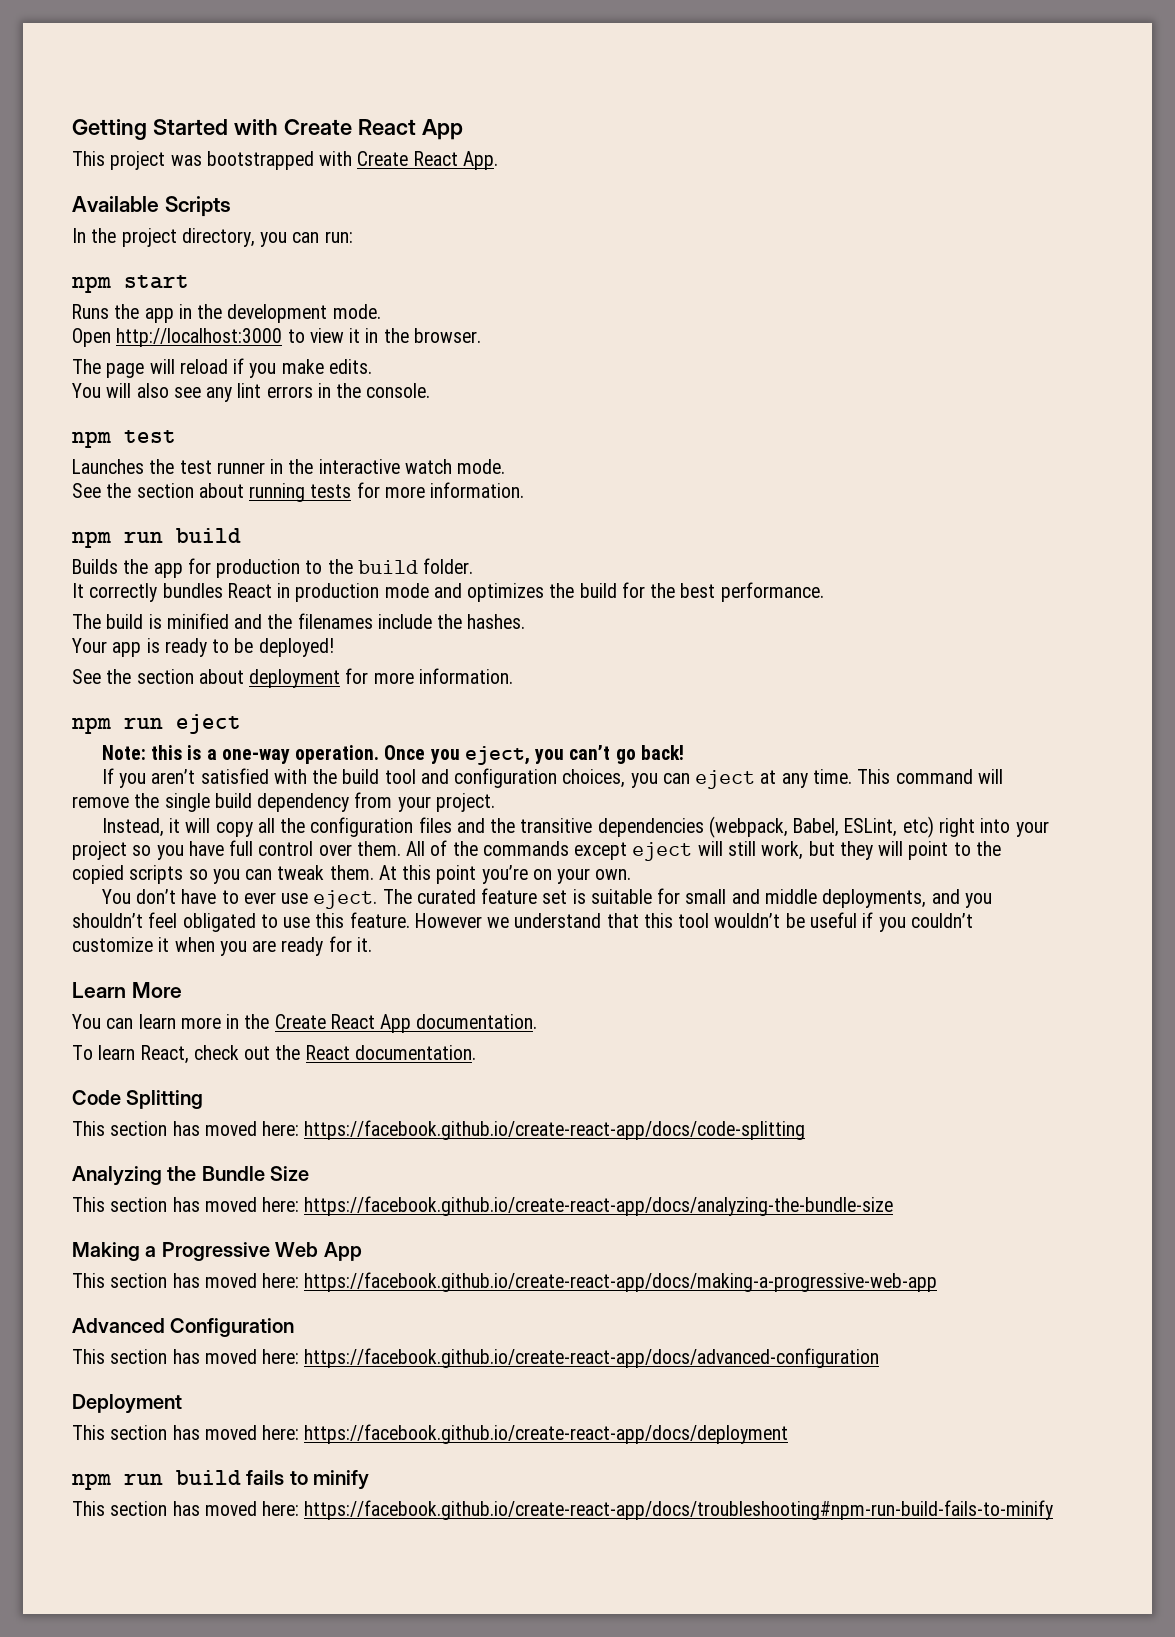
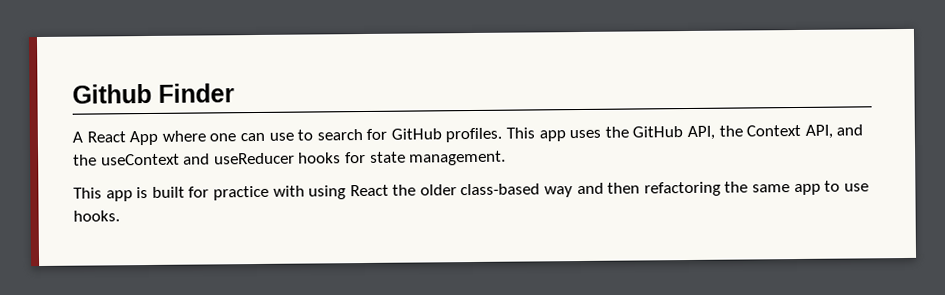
[72,119,463,140] [72,151,498,170] [72,196,231,217] [72,228,353,247] [72,275,189,293] [72,304,381,323] [72,328,481,347] [72,358,372,378] [72,383,431,402] [72,430,176,448] [72,459,506,474] [72,482,525,502] [72,528,241,548] [72,558,474,578] [72,582,824,602] [72,613,526,629] [72,638,334,657] [72,668,513,688] [72,714,241,734] [101,745,684,765] [101,768,1003,789] [72,792,495,812] [101,816,1049,838] [72,840,1001,861] [72,865,632,884] [101,888,992,909] [72,912,973,932] [72,936,372,956] [72,982,182,998] [72,1014,538,1033] [72,1045,476,1064] [72,1090,204,1109] [72,1120,806,1140] [72,1166,310,1186] [72,1196,894,1216] [72,1242,362,1261] [72,1272,938,1292] [72,1318,295,1337] [72,1348,880,1368] [72,1394,182,1414] [72,1424,789,1444] [72,1470,370,1490] [72,1500,1054,1520] Getting Started with Create React App // This project was bootstrapped with Create React App. // Available Scripts // In the project directory, you can run: // npm start // Runs the app in the development mode. // Open http://localhost:3000 to view it in the browser. // The page will reload if you make edits. // You will also see any lint errors in the console. // npm test // Launches the test runner in the interactive watch mode. // See the section about running tests for more information. // npm run build // Builds the app for production to the build folder. // It correctly bundles React in production mode and optimizes the build for the best performance. // The build is minified and the filenames include the hashes. // Your app is ready to be deployed! // See the section about deployment for more information. // npm run eject // Note: this is a one-way operation. Once you eject, you can’t go back! // If you aren’t satisfied with the build tool and configuration choices, you can eject at any time. This command will remove the single build dependency from your project. // Instead, it will copy all the configuration files and the transitive dependencies (webpack, Babel, ESLint, etc) right into your project so you have full control over them. All of the commands except eject will still work, but they will point to the copied scripts so you can tweak them. At this point you’re on your own. // You don’t have to ever use eject. The curated feature set is suitable for small and middle deployments, and you shouldn’t feel obligated to use this feature. However we understand that this tool wouldn’t be useful if you couldn’t customize it when you are ready for it. // Learn More // You can learn more in the Create React App documentation. // To learn React, check out the React documentation. // Code Splitting // This section has moved here: https://facebook.github.io/create-react-app/docs/code-splitting // Analyzing the Bundle Size // This section has moved here: https://facebook.github.io/create-react-app/docs/analyzing-the-bundle-size // Making a Progressive Web App // This section has moved here: https://facebook.github.io/create-react-app/docs/making-a-progressive-web-app // Advanced Configuration // This section has moved here: https://facebook.github.io/create-react-app/docs/advanced-configuration // Deployment // This section has moved here: https://facebook.github.io/create-react-app/docs/deployment // npm run build fails to minify // This section has moved here: https://facebook.github.io/create-react-app/docs/troubleshooting#npm-run-build-fails-to-minify -> [72,83,235,104] [72,124,864,146] [73,150,507,166] [73,180,869,202] [73,210,120,222] Github Finder // A React App where one can use to search for GitHub profiles. This app uses the GitHub API, the Context API, and the useContext and useReducer hooks for state management. // This app is built for practice with using React the older class-based way and then refactoring the same app to use hooks.

